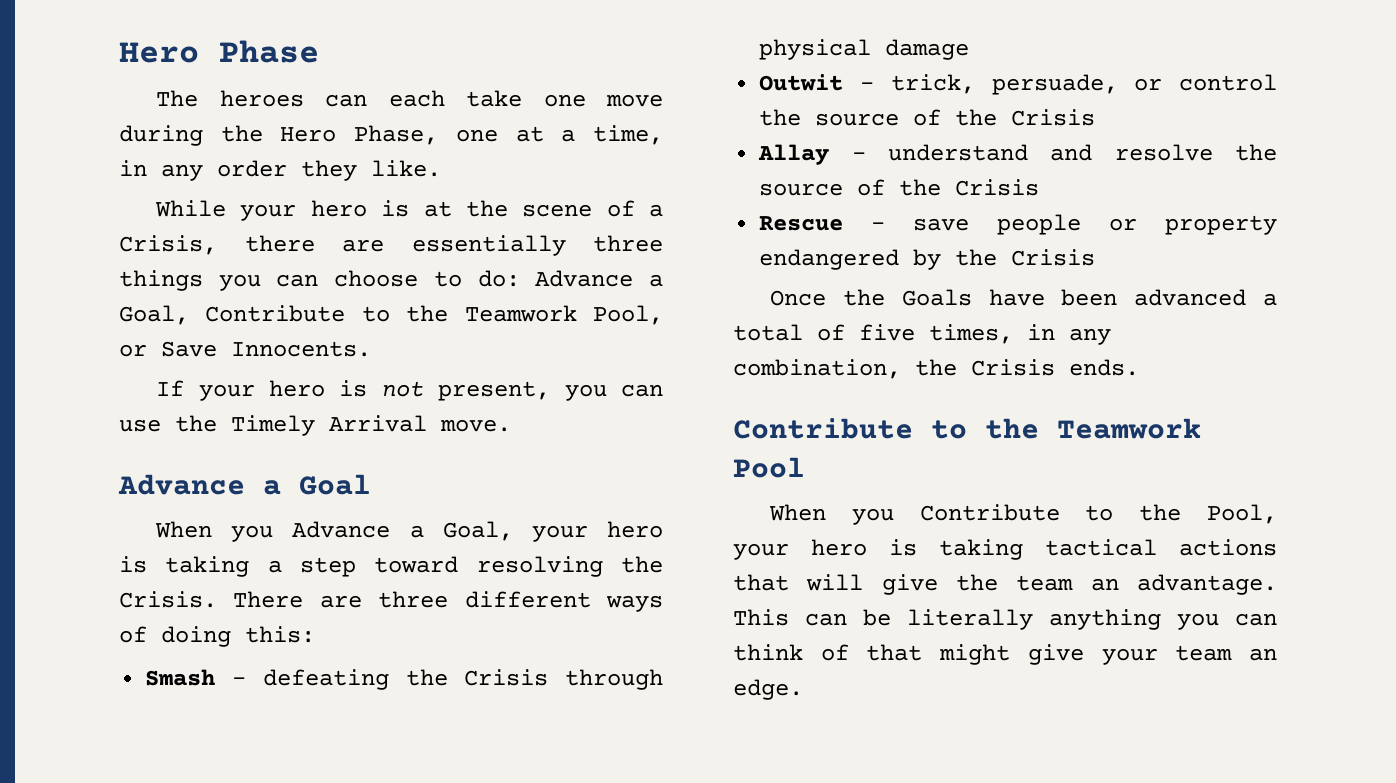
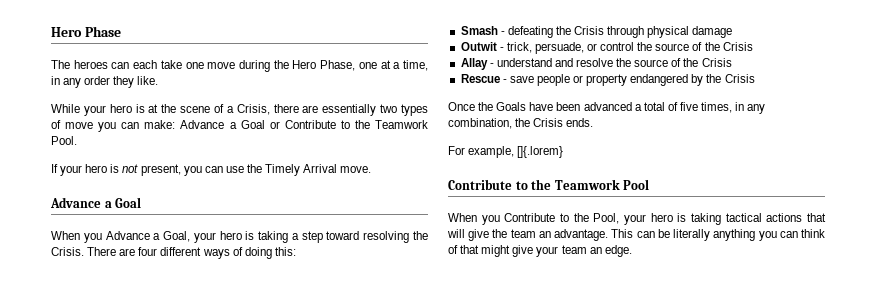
[593,235,663,252] [119,270,663,291] [119,305,663,325] [119,341,371,357] three things you can choose to do: Advance a Goal, Contribute to the Teamwork Pool, or Save Innocents. -> [380,104,428,116] [51,120,428,132] [51,136,77,145] two types of move you can make: Advance a Goal or Contribute to the Teamwork Pool.
[378,591,449,608] three -> [138,247,158,256] four
(1139, 367) none -> [448,146,564,158] // For example, []{.lorem}

